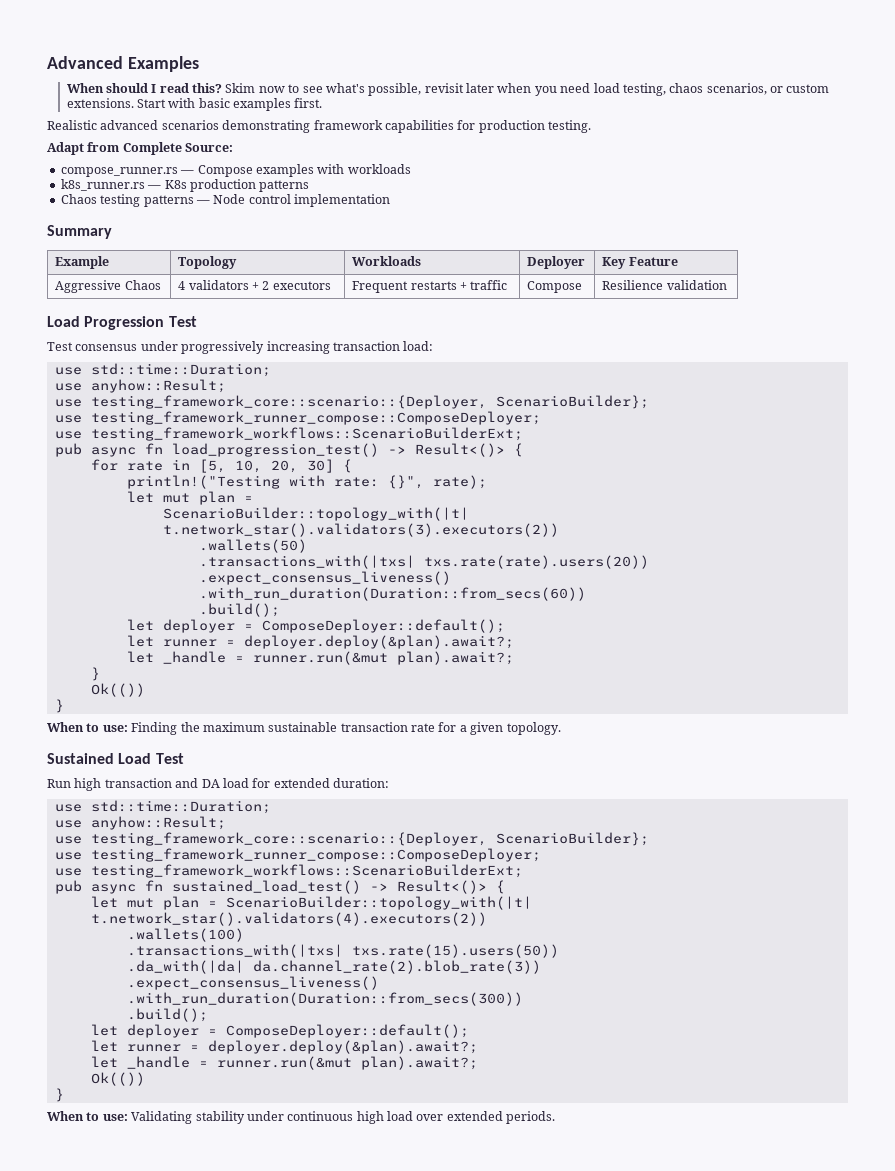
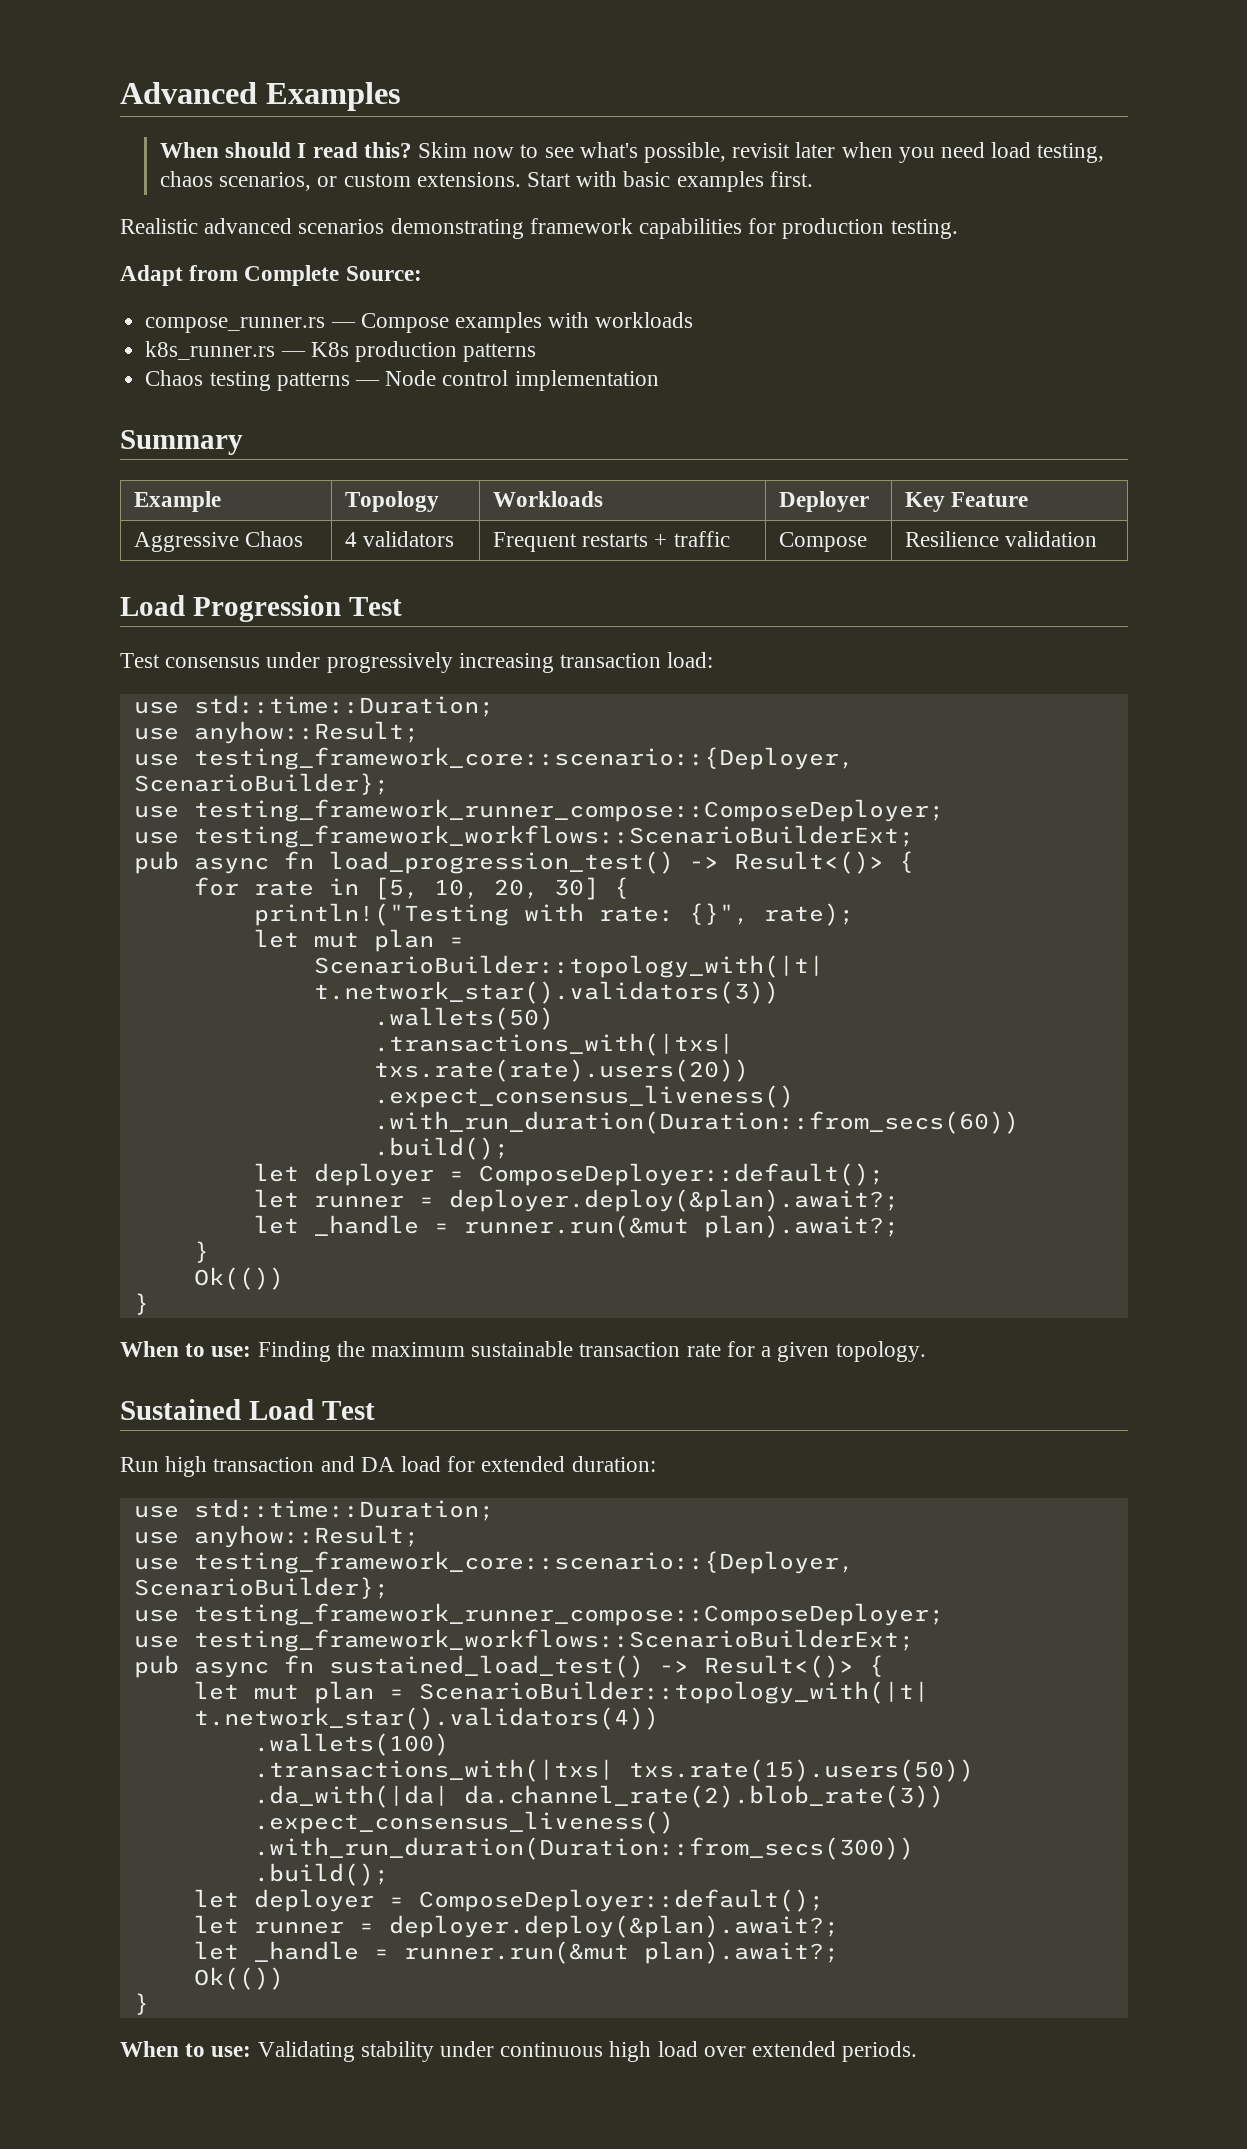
[251,281,331,290] + 2 executors -> (455, 539) none
[162,523,559,537] t.network_star().validators(3).executors(2)) -> [313,981,779,1004] t.network_star().validators(3))
[90,912,487,926] t.network_star().validators(4).executors(2)) -> [193,1707,659,1730] t.network_star().validators(4))

